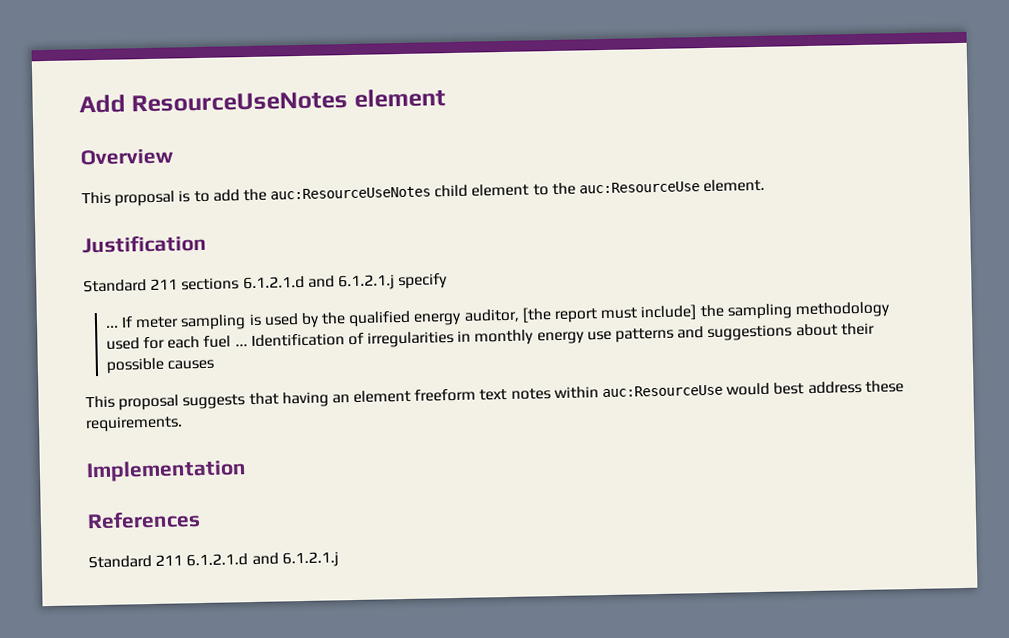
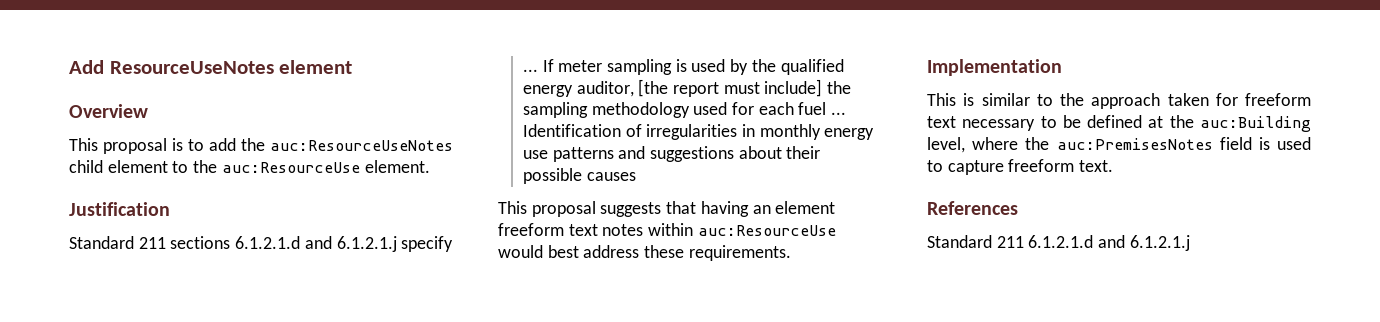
(247, 471) none -> [927,93,1311,109] [927,115,1311,132] [927,137,1311,153] [927,159,1114,175] // This is similar to the approach taken for freeform text necessary to be defined at the auc:Building level, where the auc:PremisesNotes field is used to capture freeform text.

